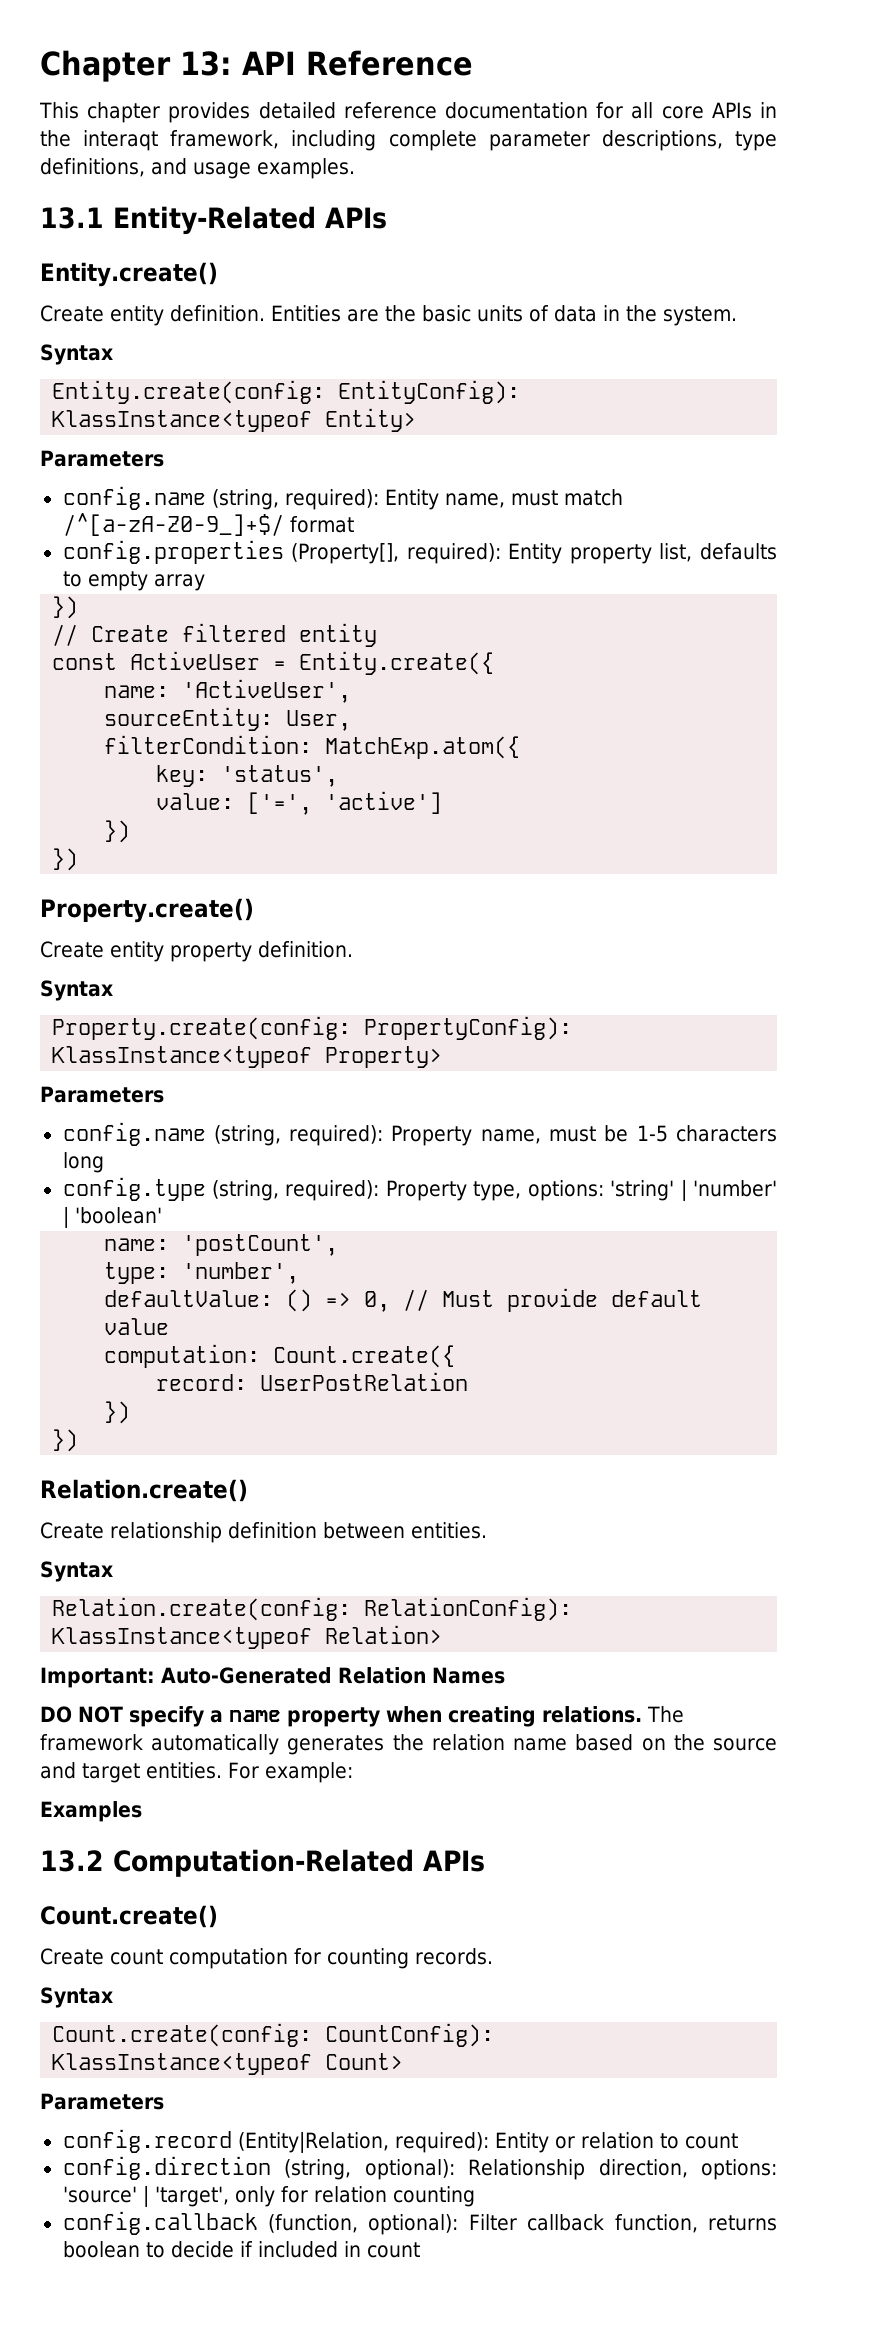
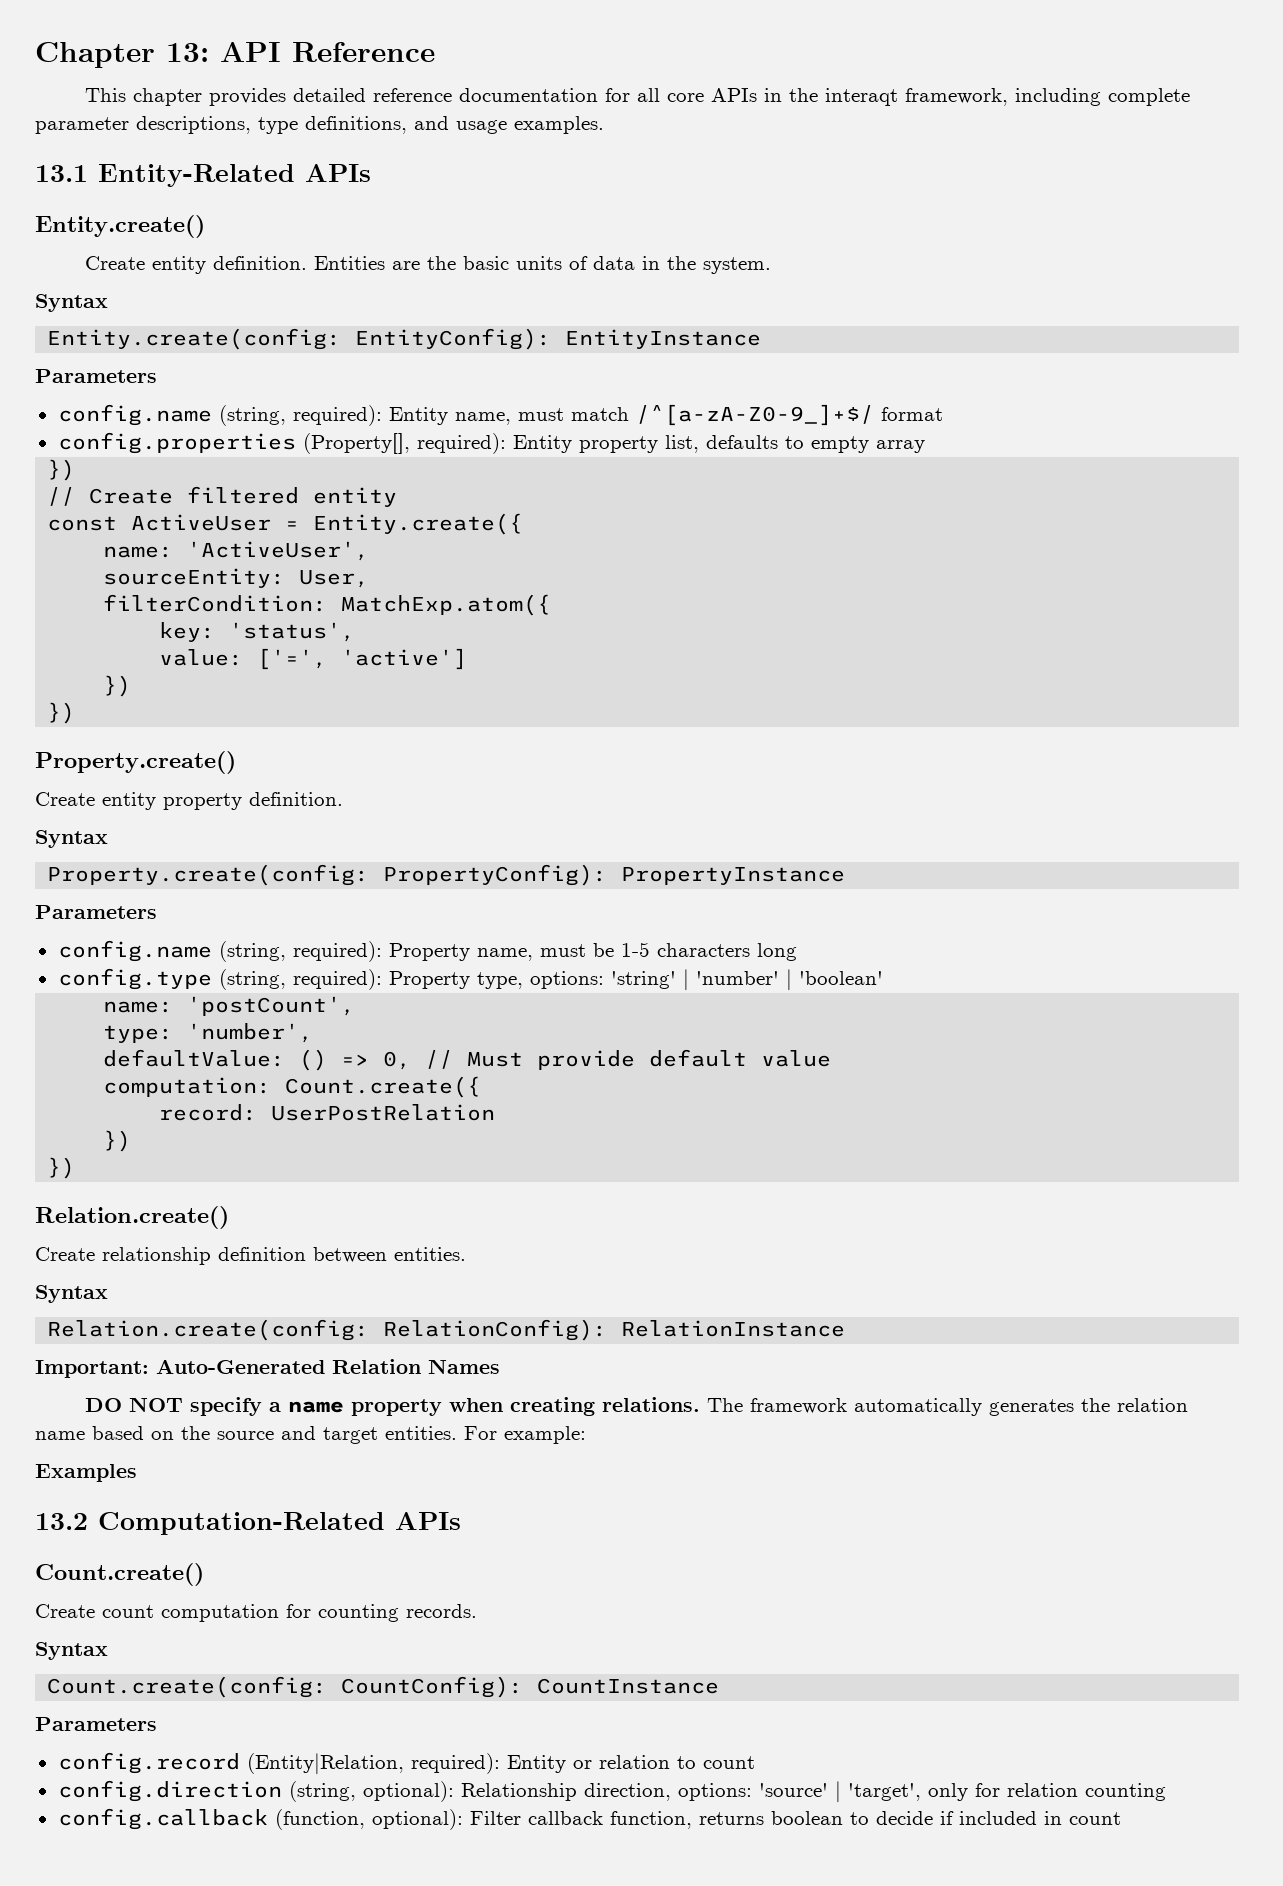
[52,408,417,432] KlassInstance<typeof Entity> -> [565,329,762,349] EntityInstance
[52,1046,443,1068] KlassInstance<typeof Property> -> [621,867,846,885] PropertyInstance
[52,1625,443,1649] KlassInstance<typeof Relation> -> [621,1320,846,1337] RelationInstance
[52,2053,404,2075] KlassInstance<typeof Count> -> [537,1678,720,1694] CountInstance

